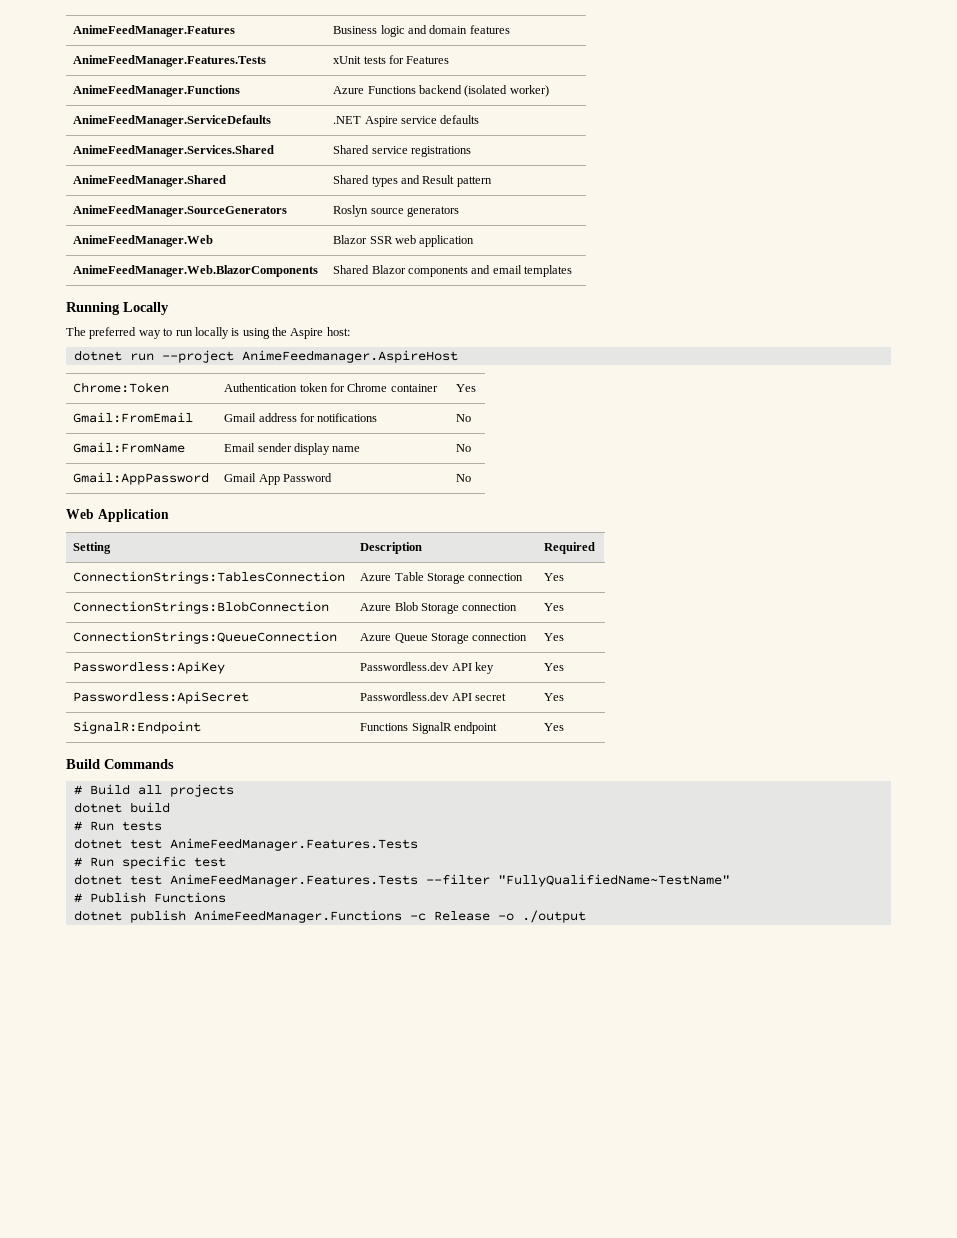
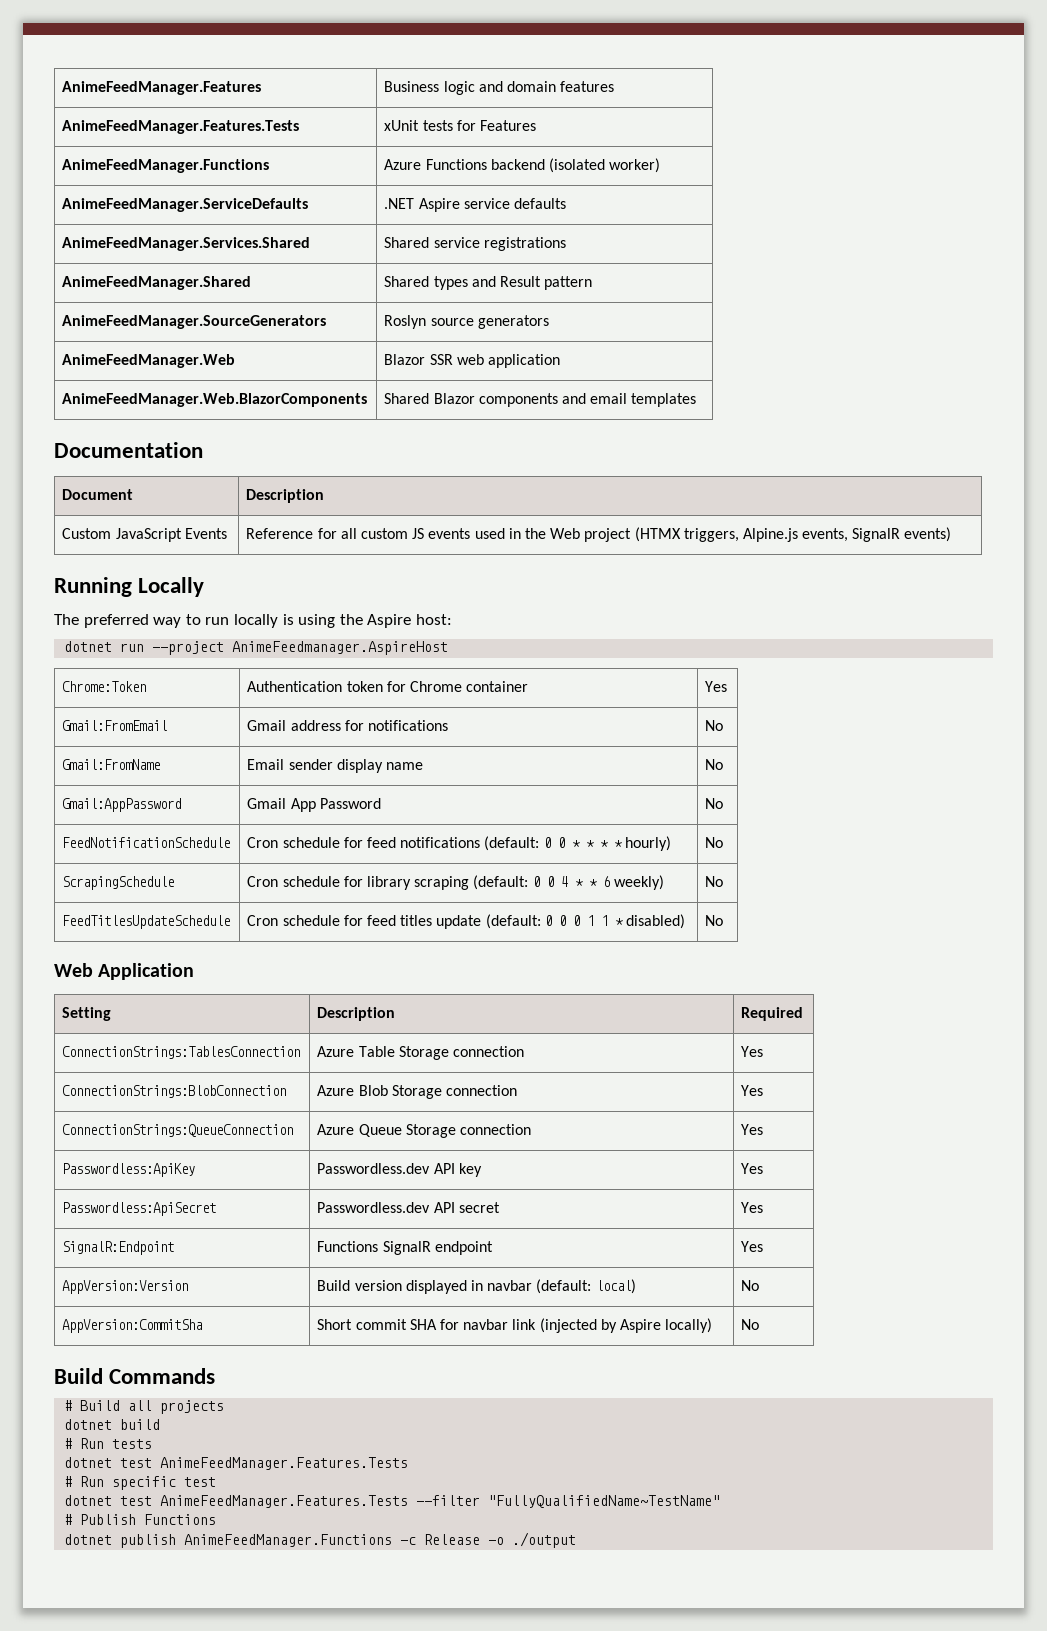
(573, 271) none -> [54,442,203,458] [62,489,134,500] [246,489,325,503] [62,528,227,542] [246,527,952,542] // Documentation // Document | Description // Custom JavaScript Events | Reference for all custom JS events used in the Web project (HTMX triggers, Alpine.js events, SignalR events)
(472, 478) none -> [62,837,231,848] [247,836,671,851] [705,837,724,848] [62,876,175,890] [247,875,664,890] [705,876,724,887] [62,915,231,929] [247,914,685,929] [705,915,724,926] // FeedNotificationSchedule | Cron schedule for feed notifications (default: 0 0 * * * * hourly) | No // ScrapingSchedule | Cron schedule for library scraping (default: 0 0 4 * * 6 weekly) | No // FeedTitlesUpdateSchedule | Cron schedule for feed titles update (default: 0 0 0 1 1 * disabled) | No
(565, 727) none -> [62,1280,189,1294] [317,1279,636,1294] [741,1280,760,1291] [62,1319,203,1333] [317,1318,713,1333] [741,1319,760,1330] // AppVersion:Version | Build version displayed in navbar (default: local) | No // AppVersion:CommitSha | Short commit SHA for navbar link (injected by Aspire locally) | No

